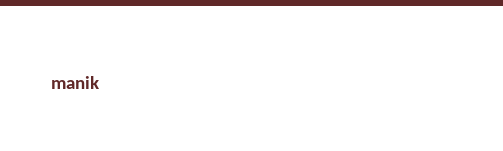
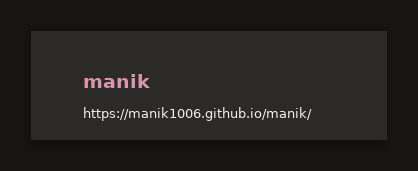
(99, 82) none -> [83,107,312,121] // https://manik1006.github.io/manik/

